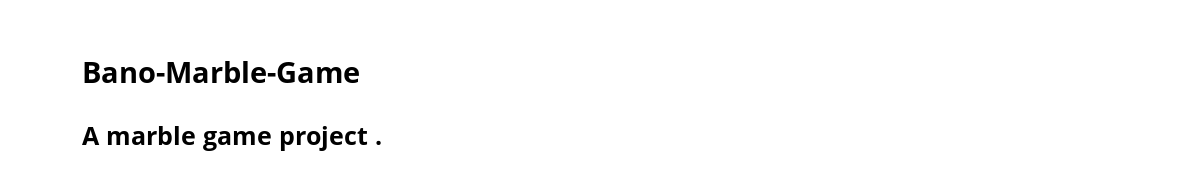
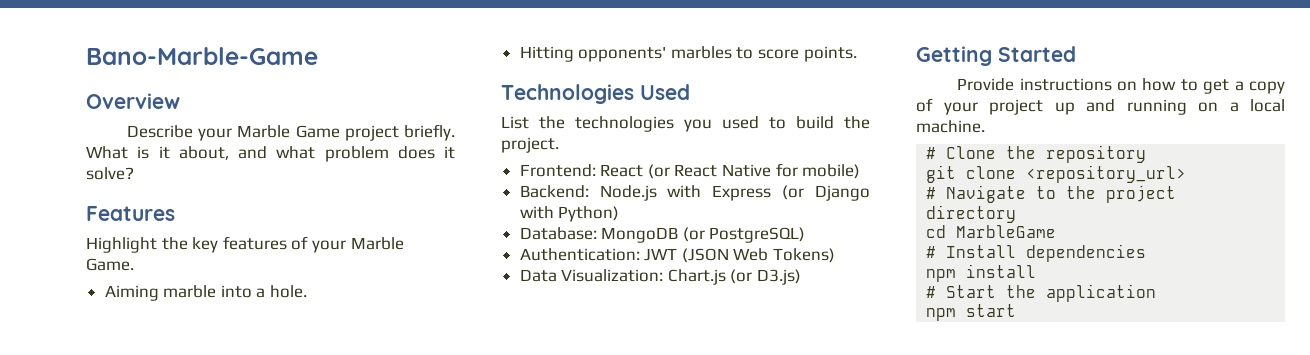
[82,126,382,151] A marble game project . -> [86,93,180,109] [127,124,455,141] [86,146,455,162] [86,167,134,180] [86,206,175,221] [86,236,404,253] [86,258,134,271] [104,285,308,301] [519,46,857,62] [501,84,690,104] [501,116,870,132] [501,137,559,153] [519,163,861,179] [519,185,870,201] [519,206,620,222] [519,227,806,243] [519,248,836,263] [519,269,802,285] [916,46,1076,66] [957,78,1285,94] [916,98,1285,115] [916,120,985,133] [926,145,1147,163] [926,165,1187,183] [926,185,1177,203] [926,205,1017,223] [926,225,1057,238] [926,244,1147,262] [926,264,1037,282] [926,284,1157,302] [926,304,1017,321] Overview // Describe your Marble Game project briefly. What is it about, and what problem does it solve? // Features // Highlight the key features of your Marble Game. // Aiming marble into a hole. // Hitting opponents' marbles to score points. // Technologies Used // List the technologies you used to build the project. // Frontend: React (or React Native for mobile) // Backend: Node.js with Express (or Django with Python) // Database: MongoDB (or PostgreSQL) // Authentication: JWT (JSON Web Tokens) // Data Visualization: Chart.js (or D3.js) // Getting Started // Provide instructions on how to get a copy of your project up and running on a local machine. // # Clone the repository // git clone <repository_url> // # Navigate to the project directory // cd MarbleGame // # Install dependencies // npm install // # Start the application // npm start

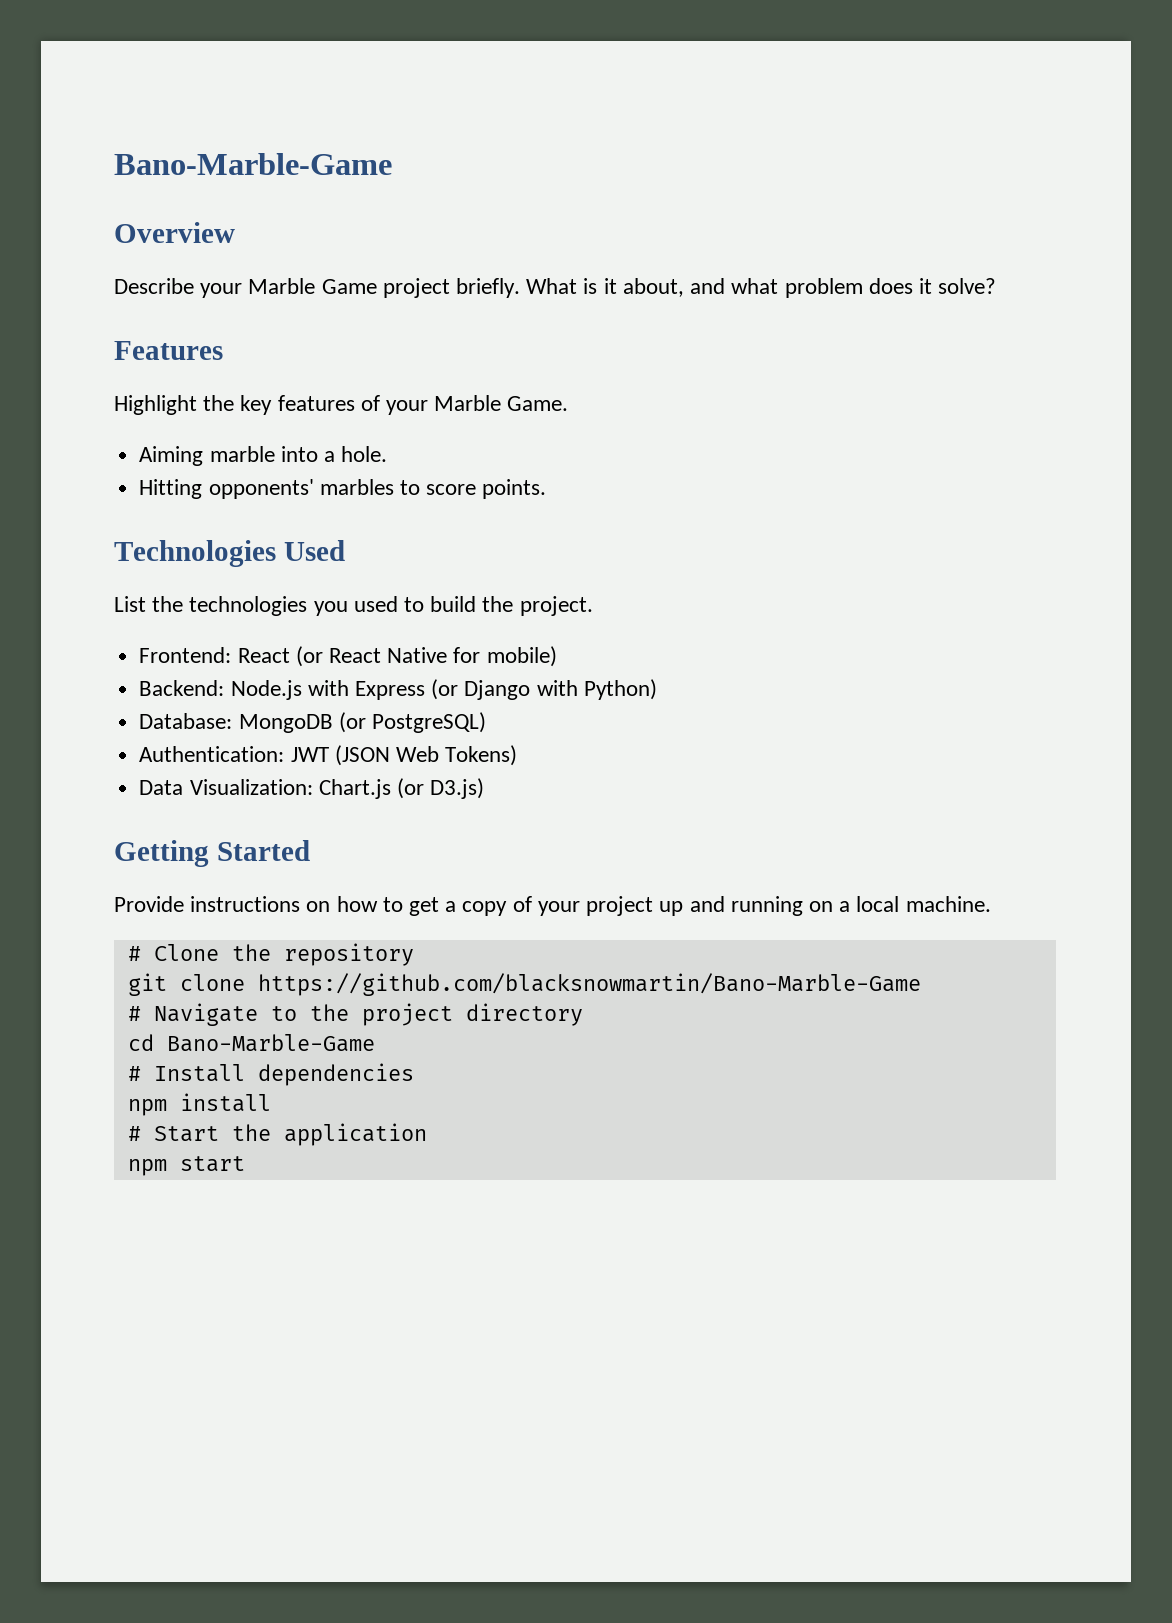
[1026,165,1187,183] <repository_url> -> [257,973,921,996] https://github.com/blacksnowmartin/Bano-Marble-Game
[956,225,1057,238] MarbleGame -> [166,1034,375,1052] Bano-Marble-Game

